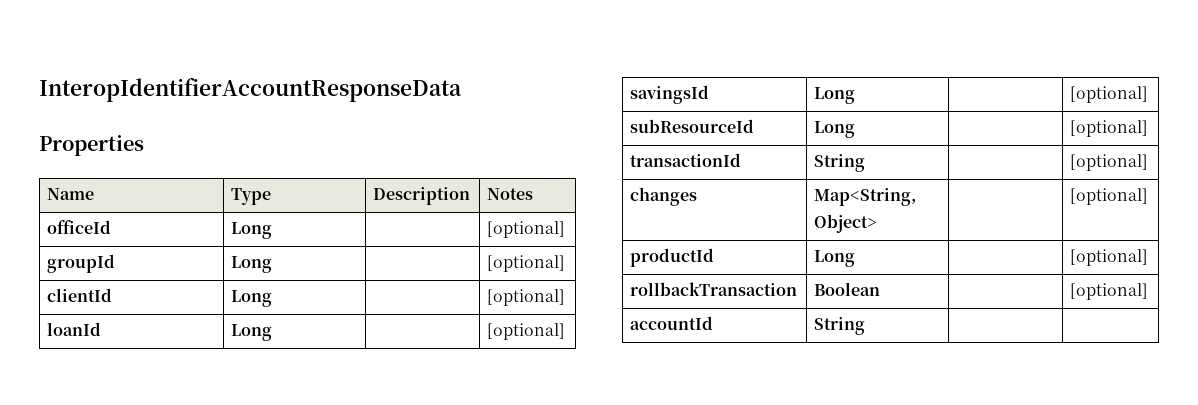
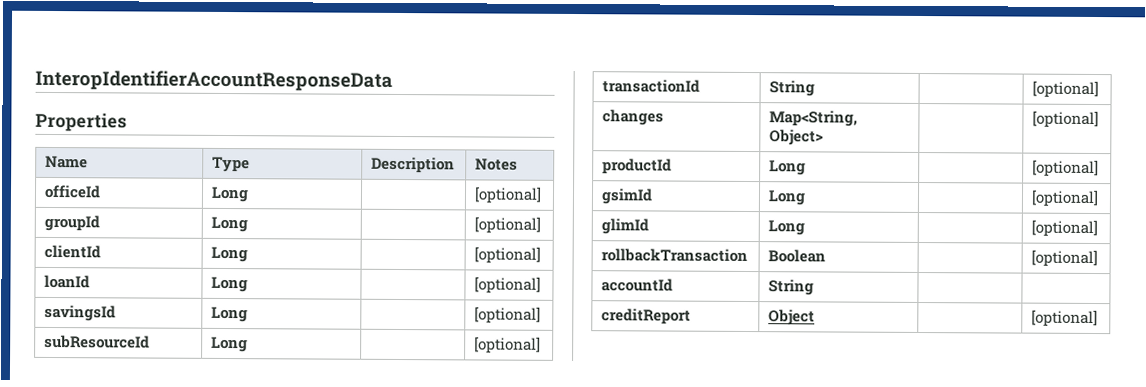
(1149, 257) none -> [601,188,654,205] [768,190,807,206] [1031,189,1100,208] [601,218,650,235] [768,220,806,236] [1031,219,1099,238] // gsimId | Long | | [optional] // glimId | Long | | [optional]
(866, 326) none -> [601,308,692,325] [768,309,816,326] [1031,309,1099,328] // creditReport | Object | | [optional]

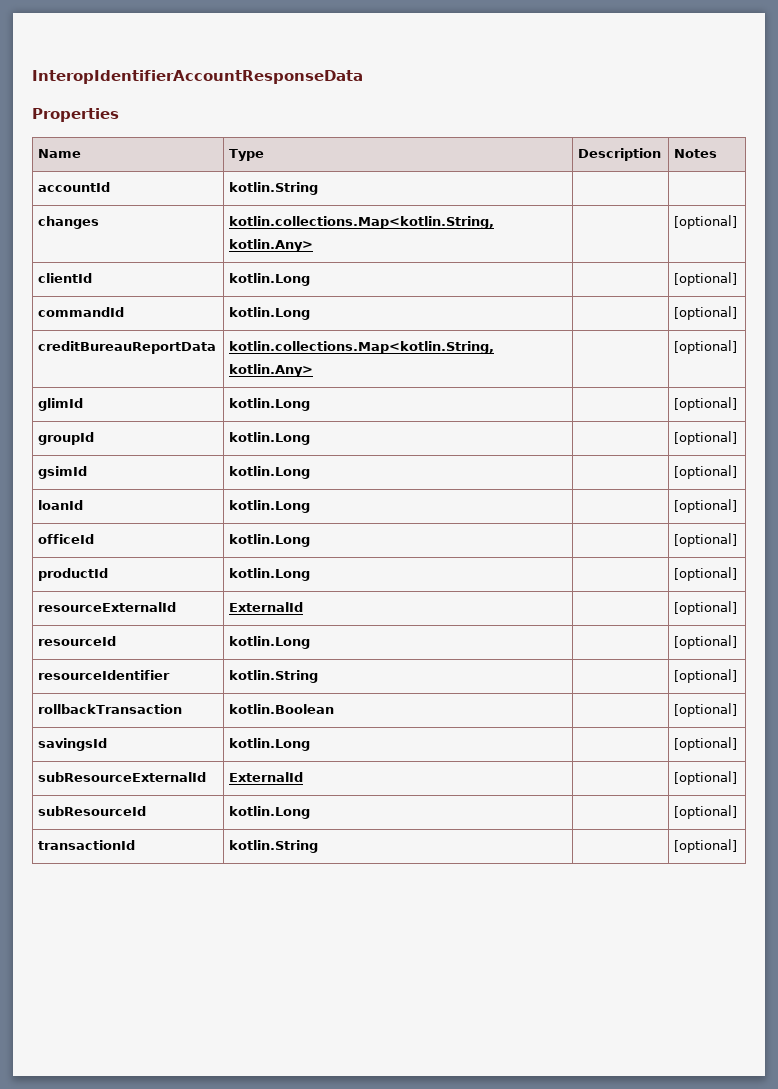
[44,184,102,199] [211,186,250,203] officeId | Long -> [38,182,111,192] [229,182,319,195] [38,216,100,229] [229,216,495,229] [229,239,314,252] [674,215,738,229] [38,273,93,283] [229,273,311,286] [674,272,738,286] [38,307,125,317] [229,307,311,320] [674,306,738,320] [38,341,217,354] [229,341,495,354] [229,364,314,377] [674,340,738,354] [38,398,84,411] [229,398,311,411] accountId | kotlin.String | | // changes | kotlin.collections.Map<kotlin.String, kotlin.Any> | | [optional] // clientId | kotlin.Long | | [optional] // commandId | kotlin.Long | | [optional] // creditBureauReportData | kotlin.collections.Map<kotlin.String, kotlin.Any> | | [optional] // glimId | kotlin.Long
[211,216,249,233] [474,216,542,234] [44,244,102,259] [211,246,249,263] Long | | [optional] // clientId | Long -> [229,432,311,445] [674,431,738,445] [38,466,88,479] [229,466,311,479] kotlin.Long | | [optional] // gsimId | kotlin.Long
[211,276,249,293] [474,276,542,294] [44,304,117,322] [211,306,249,323] Long | | [optional] // savingsId | Long -> [229,500,311,513] [674,499,738,513] [38,534,95,544] [229,534,311,547] [674,533,738,547] [38,568,109,581] [229,568,311,581] [674,567,738,581] [38,602,177,612] [229,602,304,612] [674,601,738,615] [38,636,117,646] [229,636,311,649] [674,635,738,649] [38,670,171,680] [229,670,319,683] [674,669,738,683] [38,704,183,714] [229,704,335,714] [674,703,738,717] [38,738,108,751] [229,738,311,751] [674,737,738,751] [38,772,207,782] [229,772,304,782] kotlin.Long | | [optional] // officeId | kotlin.Long | | [optional] // productId | kotlin.Long | | [optional] // resourceExternalId | ExternalId | | [optional] // resourceId | kotlin.Long | | [optional] // resourceIdentifier | kotlin.String | | [optional] // rollbackTransaction | kotlin.Boolean | | [optional] // savingsId | kotlin.Long | | [optional] // subResourceExternalId | ExternalId
[211,336,249,353] Long -> [229,806,311,819] kotlin.Long
[769,80,816,97] [1032,80,1100,99] [602,109,665,126] [769,110,859,127] [769,129,825,146] [1032,110,1100,129] [602,158,673,175] [769,160,807,176] [1032,159,1100,178] [601,188,654,205] [768,190,807,206] [1031,189,1100,208] [601,218,650,235] [768,220,806,236] [1031,219,1099,238] [601,248,749,263] [768,249,827,263] [1031,249,1099,268] [601,278,674,292] [768,279,815,296] [601,308,692,325] [768,309,816,326] [1031,309,1099,328] String | | [optional] // changes | Map<String, Object> | | [optional] // productId | Long | | [optional] // gsimId | Long | | [optional] // glimId | Long | | [optional] // rollbackTransaction | Boolean | | [optional] // accountId | String | | // creditReport | Object | | [optional] -> [229,840,319,853] [674,839,738,853] kotlin.String | | [optional]

